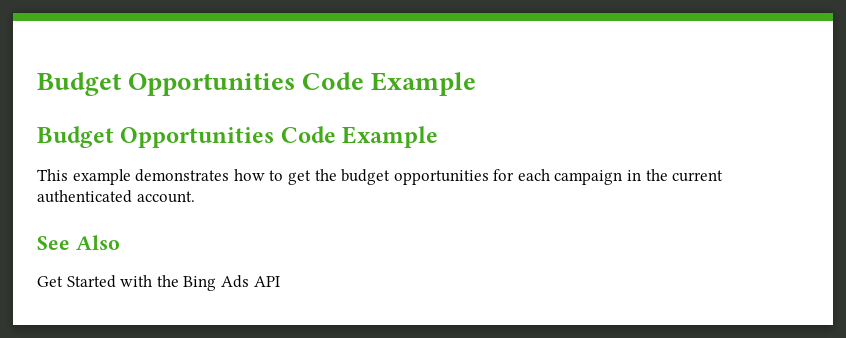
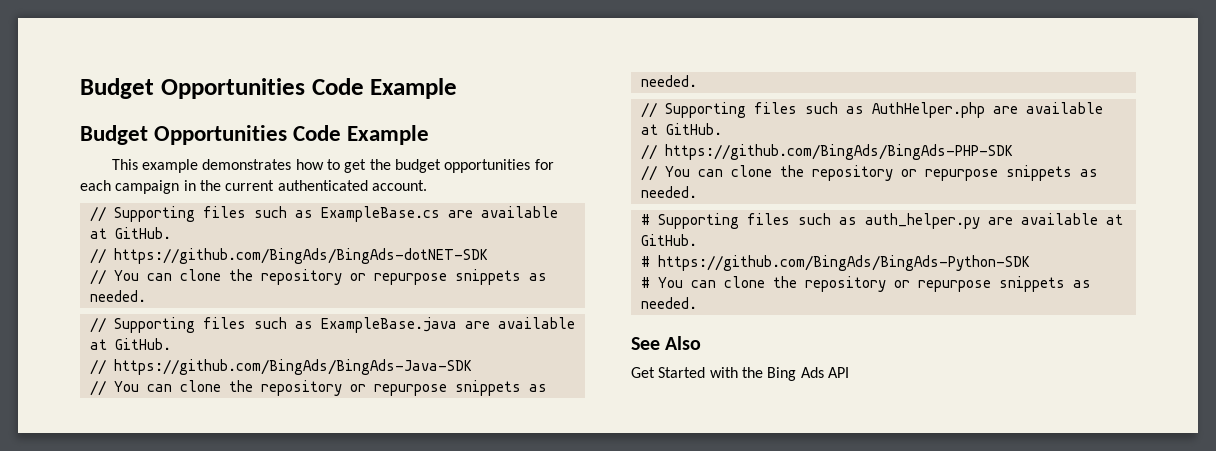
(195, 197) none -> [89,206,558,222] [89,227,171,239] [89,248,488,264] [89,269,547,285] [89,290,146,302] [89,317,575,333] [89,338,171,350] [89,359,472,375] [89,380,547,396] [640,75,697,87] [640,102,1103,118] [640,123,722,135] [640,144,1013,160] [640,165,1098,181] [640,186,697,198] [640,213,1123,229] [640,234,697,246] [640,255,1030,271] [640,276,1091,292] [640,297,697,309] // // Supporting files such as ExampleBase.cs are available at GitHub. // // https://github.com/BingAds/BingAds-dotNET-SDK // // You can clone the repository or repurpose snippets as needed. // // Supporting files such as ExampleBase.java are available at GitHub. // // https://github.com/BingAds/BingAds-Java-SDK // // You can clone the repository or repurpose snippets as needed. // // Supporting files such as AuthHelper.php are available at GitHub. // // https://github.com/BingAds/BingAds-PHP-SDK // // You can clone the repository or repurpose snippets as needed. // # Supporting files such as auth_helper.py are available at GitHub. // # https://github.com/BingAds/BingAds-Python-SDK // # You can clone the repository or repurpose snippets as needed.

